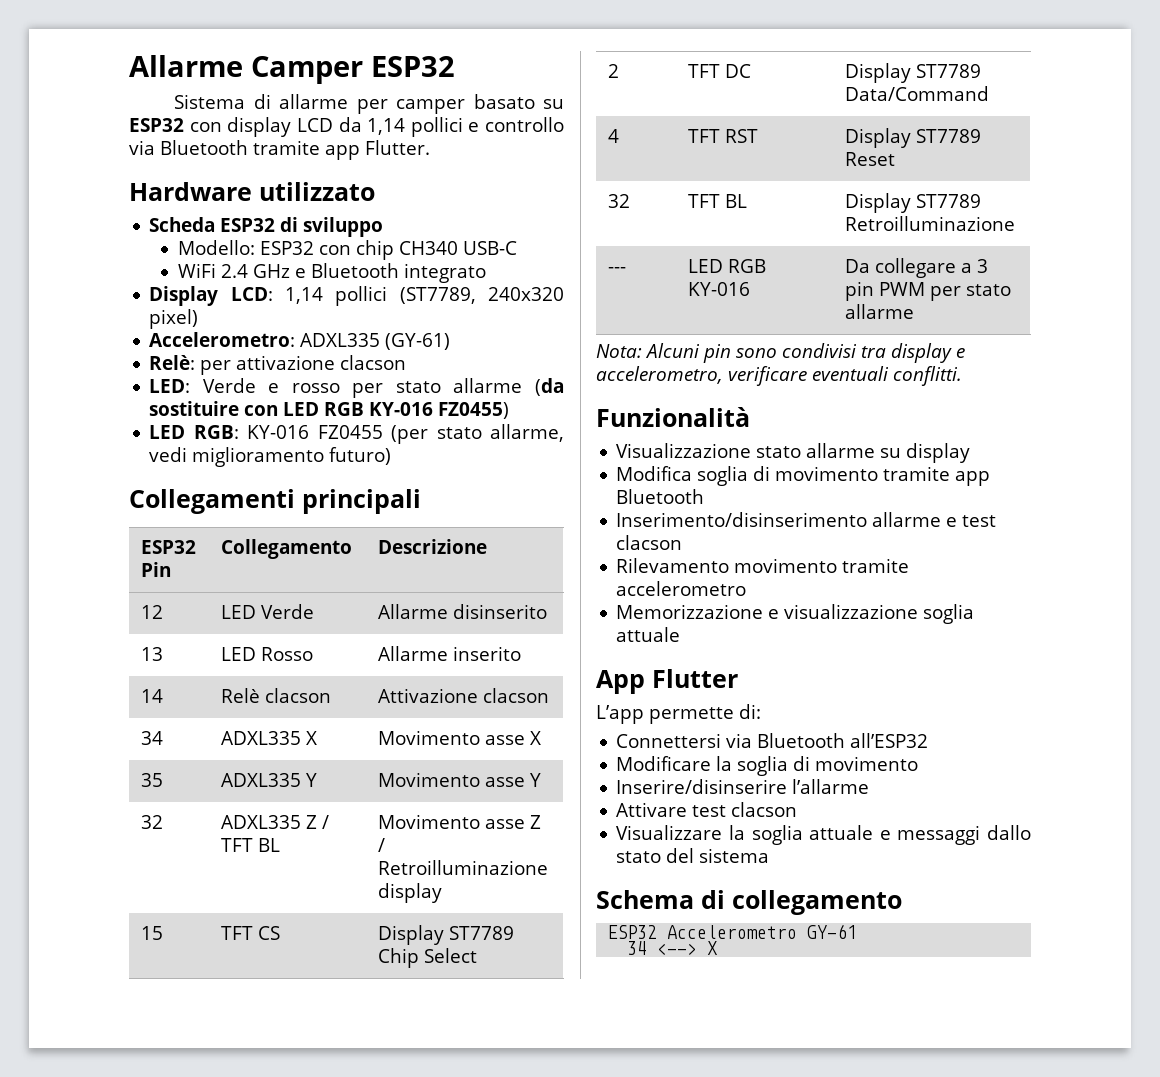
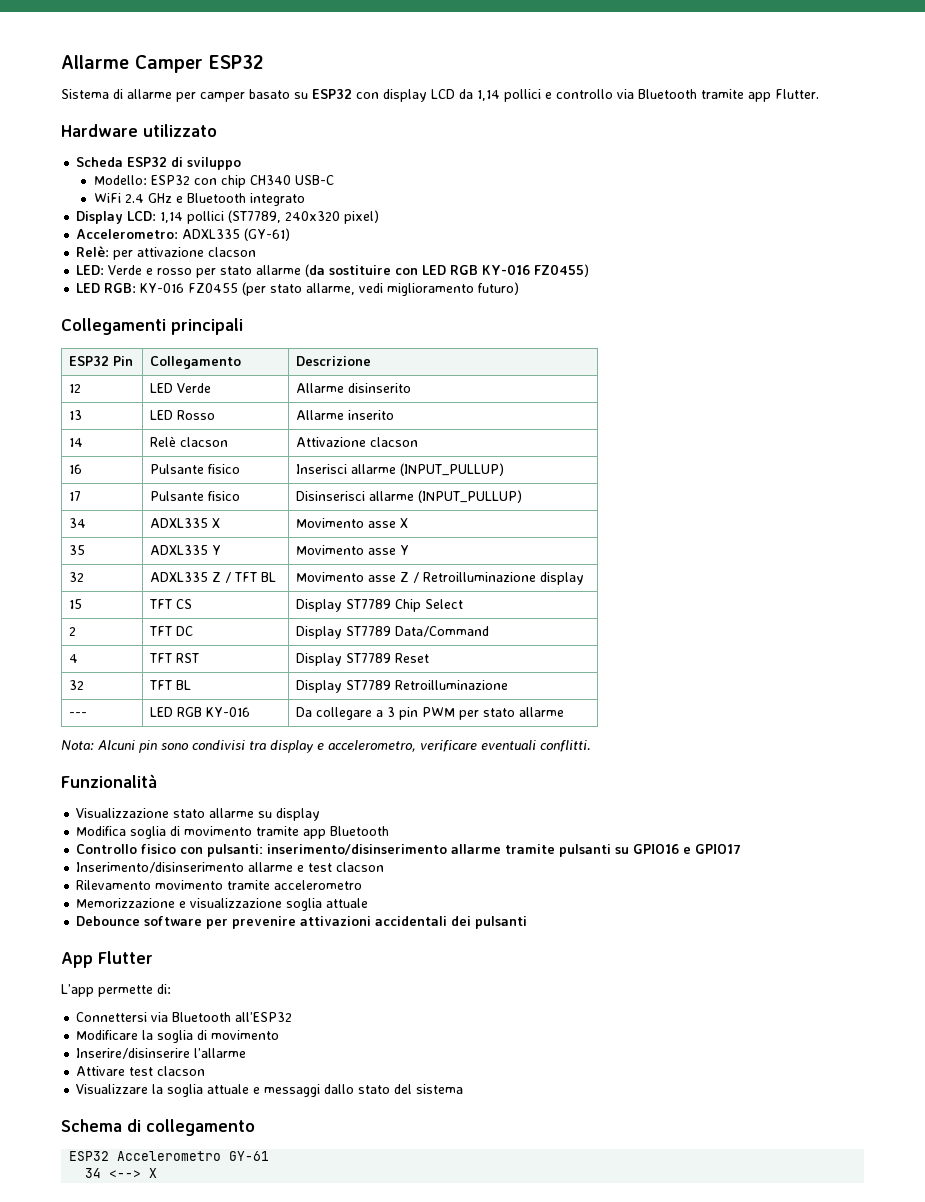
(550, 695) none -> [68,464,82,474] [149,464,240,474] [295,463,504,476] [68,491,81,501] [149,491,240,501] [295,490,522,503] // 16 | Pulsante fisico | Inserisci allarme (INPUT_PULLUP) // 17 | Pulsante fisico | Disinserisci allarme (INPUT_PULLUP)
(705, 496) none -> [76,844,742,857] // Controllo fisico con pulsanti: inserimento/disinserimento allarme tramite pulsanti su GPIO16 e GPIO17
(681, 634) none -> [76,916,528,929] // Debounce software per prevenire attivazioni accidentali dei pulsanti

